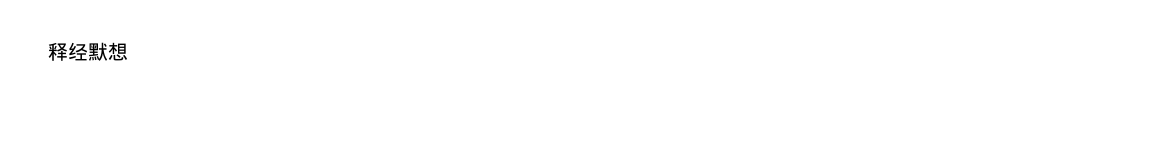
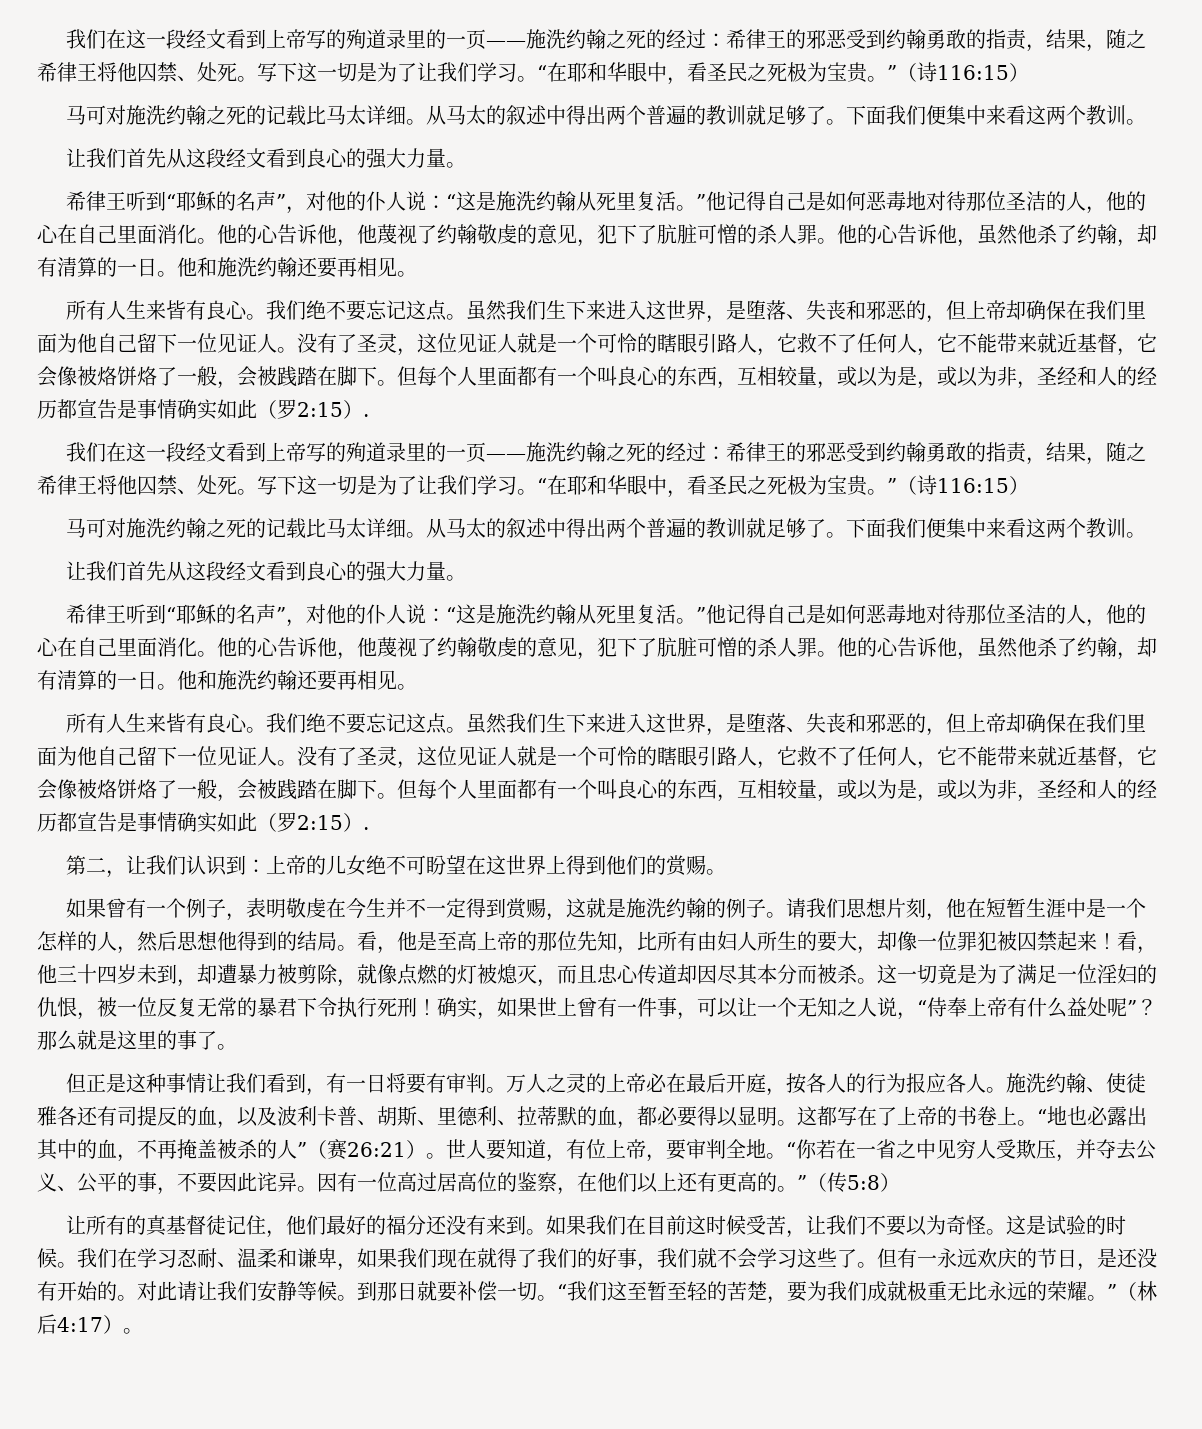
[48,42,128,61] 释经默想 -> [65,29,1146,52] [37,62,1029,85] [65,105,1146,126] [65,148,466,169] [65,191,1146,214] [37,224,1157,247] [37,257,417,278] [65,300,1146,323] [37,333,1157,356] [37,366,1157,389] [37,399,369,420] [65,442,1146,465] [37,475,1029,498] [65,518,1146,539] [65,561,466,582] [65,604,1146,627] [37,637,1157,660] [37,670,417,691] [65,713,1146,736] [37,746,1157,769] [37,779,1157,802] [37,812,369,833] [65,855,726,878] [65,898,1146,921] [37,931,1157,954] [37,964,1157,987] [37,997,1157,1020] [37,1030,237,1051] [65,1073,1146,1096] [37,1106,1147,1129] [37,1139,1156,1162] [37,1172,900,1195] [65,1215,1126,1238] [37,1248,1157,1271] [37,1281,1157,1304] [37,1314,143,1334] 我们在这一段经文看到上帝写的殉道录里的一页——施洗约翰之死的经过：希律王的邪恶受到约翰勇敢的指责，结果，随之希律王将他囚禁、处死。写下这一切是为了让我们学习。“在耶和华眼中，看圣民之死极为宝贵。”（诗116:15） // 马可对施洗约翰之死的记载比马太详细。从马太的叙述中得出两个普遍的教训就足够了。下面我们便集中来看这两个教训。 // 让我们首先从这段经文看到良心的强大力量。 // 希律王听到“耶稣的名声”，对他的仆人说：“这是施洗约翰从死里复活。”他记得自己是如何恶毒地对待那位圣洁的人，他的心在自己里面消化。他的心告诉他，他蔑视了约翰敬虔的意见，犯下了肮脏可憎的杀人罪。他的心告诉他，虽然他杀了约翰，却有清算的一日。他和施洗约翰还要再相见。 // 所有人生来皆有良心。我们绝不要忘记这点。虽然我们生下来进入这世界，是堕落、失丧和邪恶的，但上帝却确保在我们里面为他自己留下一位见证人。没有了圣灵，这位见证人就是一个可怜的瞎眼引路人，它救不了任何人，它不能带来就近基督，它会像被烙饼烙了一般，会被践踏在脚下。但每个人里面都有一个叫良心的东西，互相较量，或以为是，或以为非，圣经和人的经历都宣告是事情确实如此（罗2:15）. // 我们在这一段经文看到上帝写的殉道录里的一页——施洗约翰之死的经过：希律王的邪恶受到约翰勇敢的指责，结果，随之希律王将他囚禁、处死。写下这一切是为了让我们学习。“在耶和华眼中，看圣民之死极为宝贵。”（诗116:15） // 马可对施洗约翰之死的记载比马太详细。从马太的叙述中得出两个普遍的教训就足够了。下面我们便集中来看这两个教训。 // 让我们首先从这段经文看到良心的强大力量。 // 希律王听到“耶稣的名声”，对他的仆人说：“这是施洗约翰从死里复活。”他记得自己是如何恶毒地对待那位圣洁的人，他的心在自己里面消化。他的心告诉他，他蔑视了约翰敬虔的意见，犯下了肮脏可憎的杀人罪。他的心告诉他，虽然他杀了约翰，却有清算的一日。他和施洗约翰还要再相见。 // 所有人生来皆有良心。我们绝不要忘记这点。虽然我们生下来进入这世界，是堕落、失丧和邪恶的，但上帝却确保在我们里面为他自己留下一位见证人。没有了圣灵，这位见证人就是一个可怜的瞎眼引路人，它救不了任何人，它不能带来就近基督，它会像被烙饼烙了一般，会被践踏在脚下。但每个人里面都有一个叫良心的东西，互相较量，或以为是，或以为非，圣经和人的经历都宣告是事情确实如此（罗2:15）. // 第二，让我们认识到：上帝的儿女绝不可盼望在这世界上得到他们的赏赐。 // 如果曾有一个例子，表明敬虔在今生并不一定得到赏赐，这就是施洗约翰的例子。请我们思想片刻，他在短暂生涯中是一个怎样的人，然后思想他得到的结局。看，他是至高上帝的那位先知，比所有由妇人所生的要大，却像一位罪犯被囚禁起来！看，他三十四岁未到，却遭暴力被剪除，就像点燃的灯被熄灭，而且忠心传道却因尽其本分而被杀。这一切竟是为了满足一位淫妇的仇恨，被一位反复无常的暴君下令执行死刑！确实，如果世上曾有一件事，可以让一个无知之人说，“侍奉上帝有什么益处呢”？那么就是这里的事了。 // 但正是这种事情让我们看到，有一日将要有审判。万人之灵的上帝必在最后开庭，按各人的行为报应各人。施洗约翰、使徒雅各还有司提反的血，以及波利卡普、胡斯、里德利、拉蒂默的血，都必要得以显明。这都写在了上帝的书卷上。“地也必露出其中的血，不再掩盖被杀的人”（赛26:21）。世人要知道，有位上帝，要审判全地。“你若在一省之中见穷人受欺压，并夺去公义、公平的事，不要因此诧异。因有一位高过居高位的鉴察，在他们以上还有更高的。”（传5:8） // 让所有的真基督徒记住，他们最好的福分还没有来到。如果我们在目前这时候受苦，让我们不要以为奇怪。这是试验的时候。我们在学习忍耐、温柔和谦卑，如果我们现在就得了我们的好事，我们就不会学习这些了。但有一永远欢庆的节日，是还没有开始的。对此请让我们安静等候。到那日就要补偿一切。“我们这至暂至轻的苦楚，要为我们成就极重无比永远的荣耀。”（林后4:17）。

